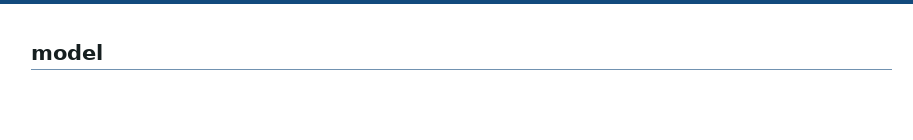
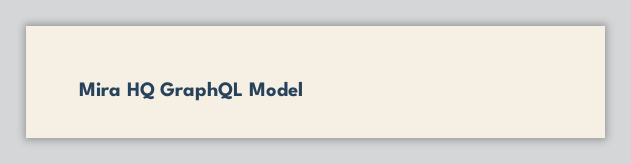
[31,44,103,60] model -> [79,81,303,101] Mira HQ GraphQL Model

